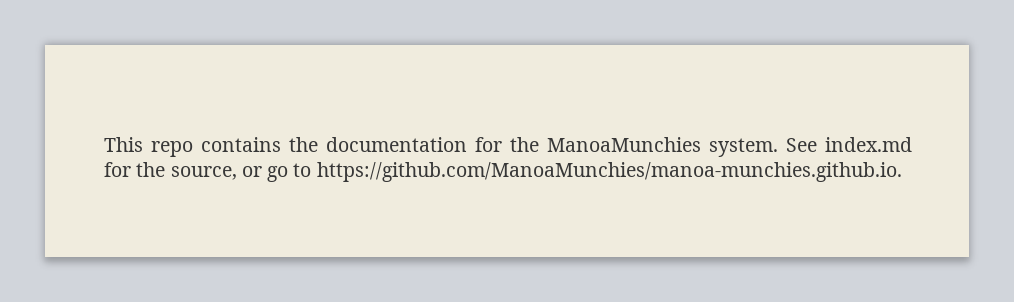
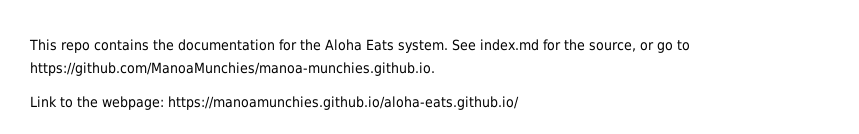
[547,137,701,152] ManoaMunchies -> [325,39,394,51] Aloha Eats
(902, 172) none -> [30,96,519,110] // Link to the webpage: https://manoamunchies.github.io/aloha-eats.github.io/

